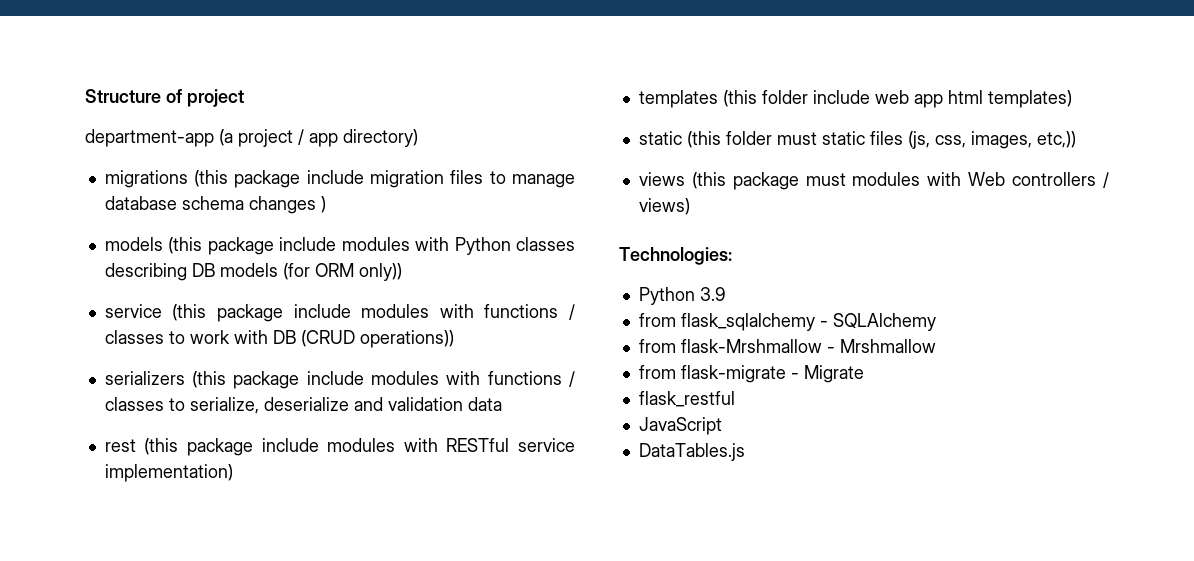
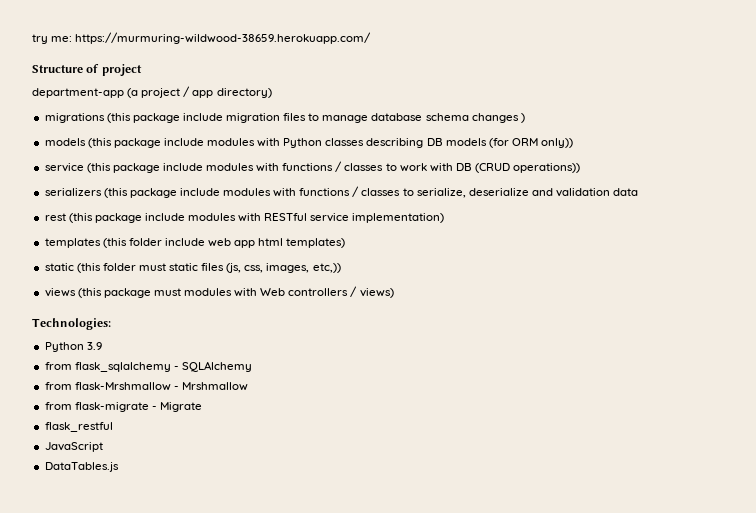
(85, 96) none -> [32,32,372,44] try me: https://murmuring-wildwood-38659.herokuapp.com/ //

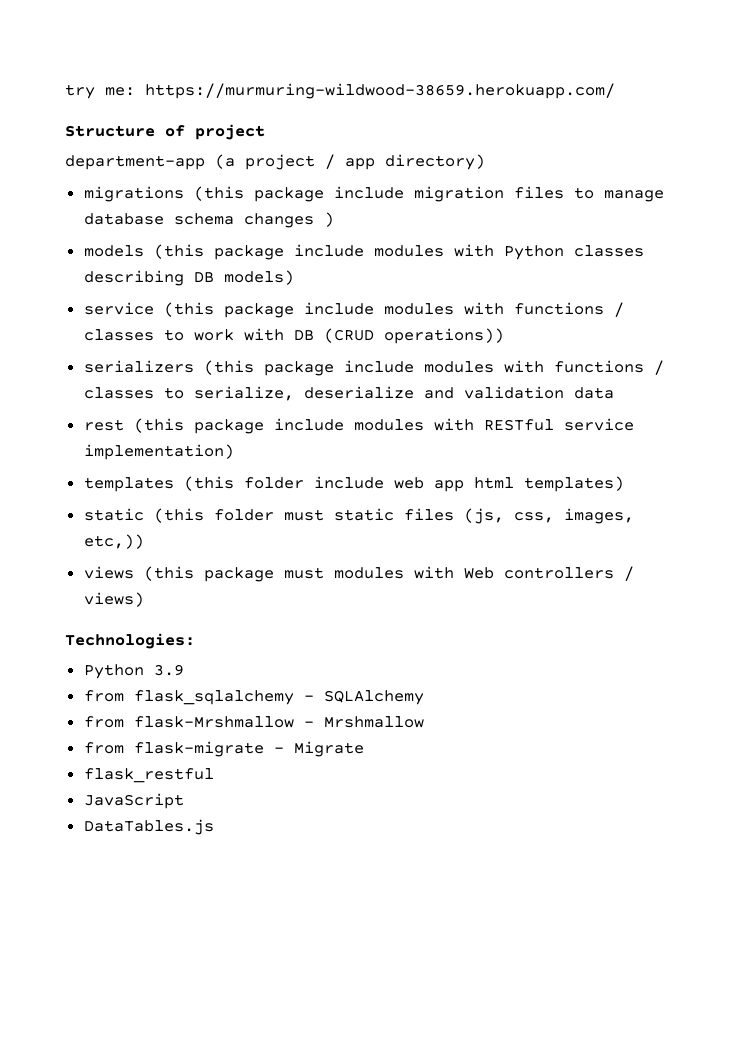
[445,138,574,148] models (for ORM only)) -> [223,270,294,285] models)

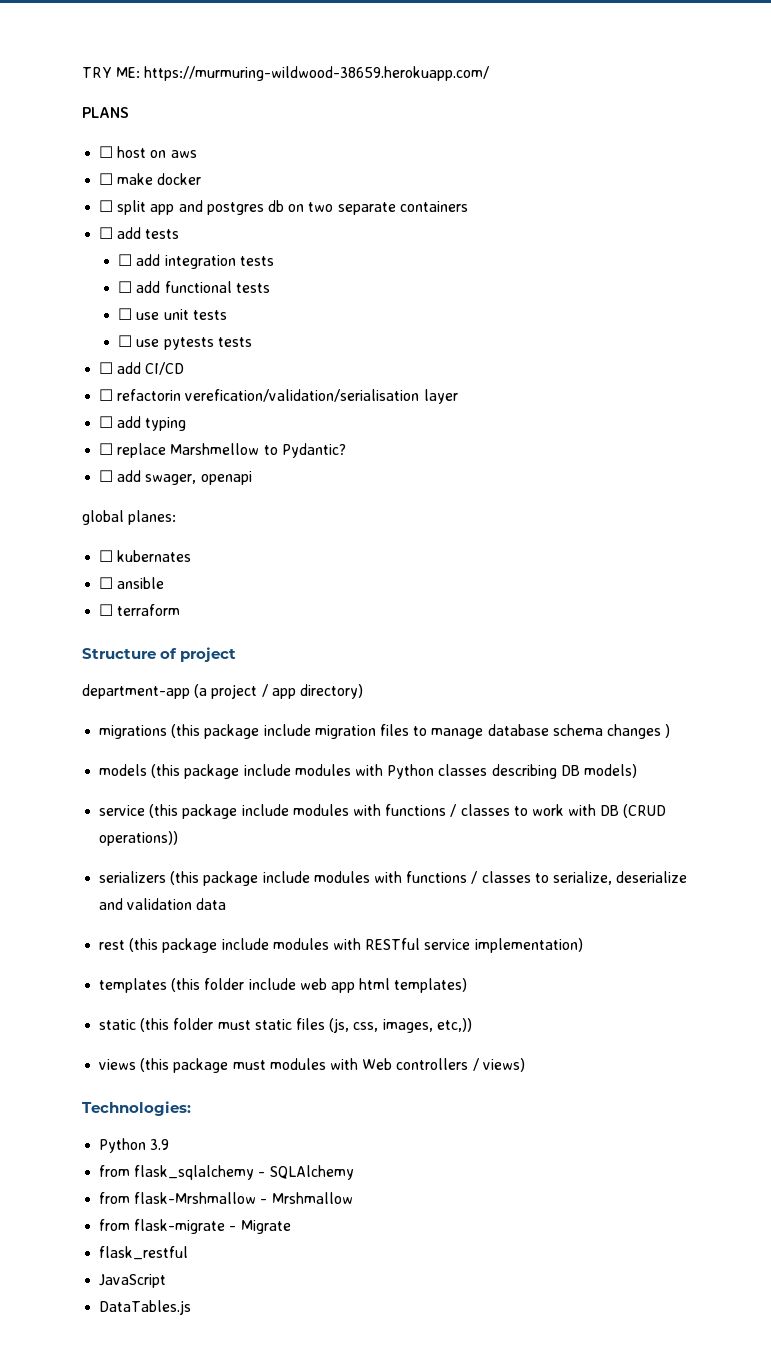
[65,84,135,99] try me: -> [82,67,141,78] TRY ME:
(615, 91) none -> [82,107,129,118] [99,146,197,158] [99,173,202,185] [99,200,468,215] [99,227,180,239] [118,254,274,269] [118,281,270,293] [118,308,227,320] [118,335,252,350] [99,362,185,375] [99,389,458,404] [99,416,187,431] [99,443,346,458] [99,470,252,485] [82,510,177,525] [99,550,192,562] [99,577,165,589] [99,604,181,616] // PLANS // ☐ host on aws // ☐ make docker // ☐ split app and postgres db on two separate containers // ☐ add tests // ☐ add integration tests // ☐ add functional tests // ☐ use unit tests // ☐ use pytests tests // ☐ add CI/CD // ☐ refactorin verefication/validation/serialisation layer // ☐ add typing // ☐ replace Marshmellow to Pydantic? // ☐ add swager, openapi // global planes: // ☐ kubernates // ☐ ansible // ☐ terraform

